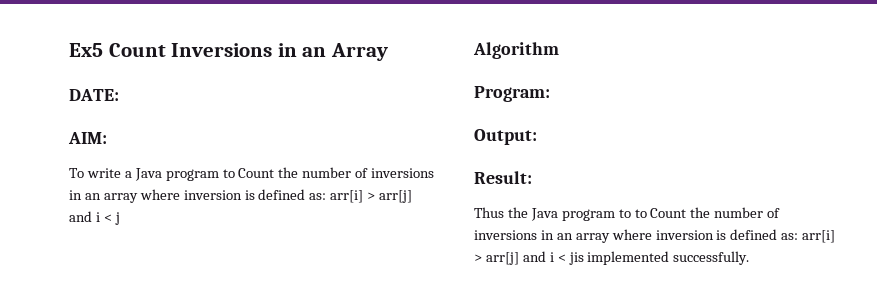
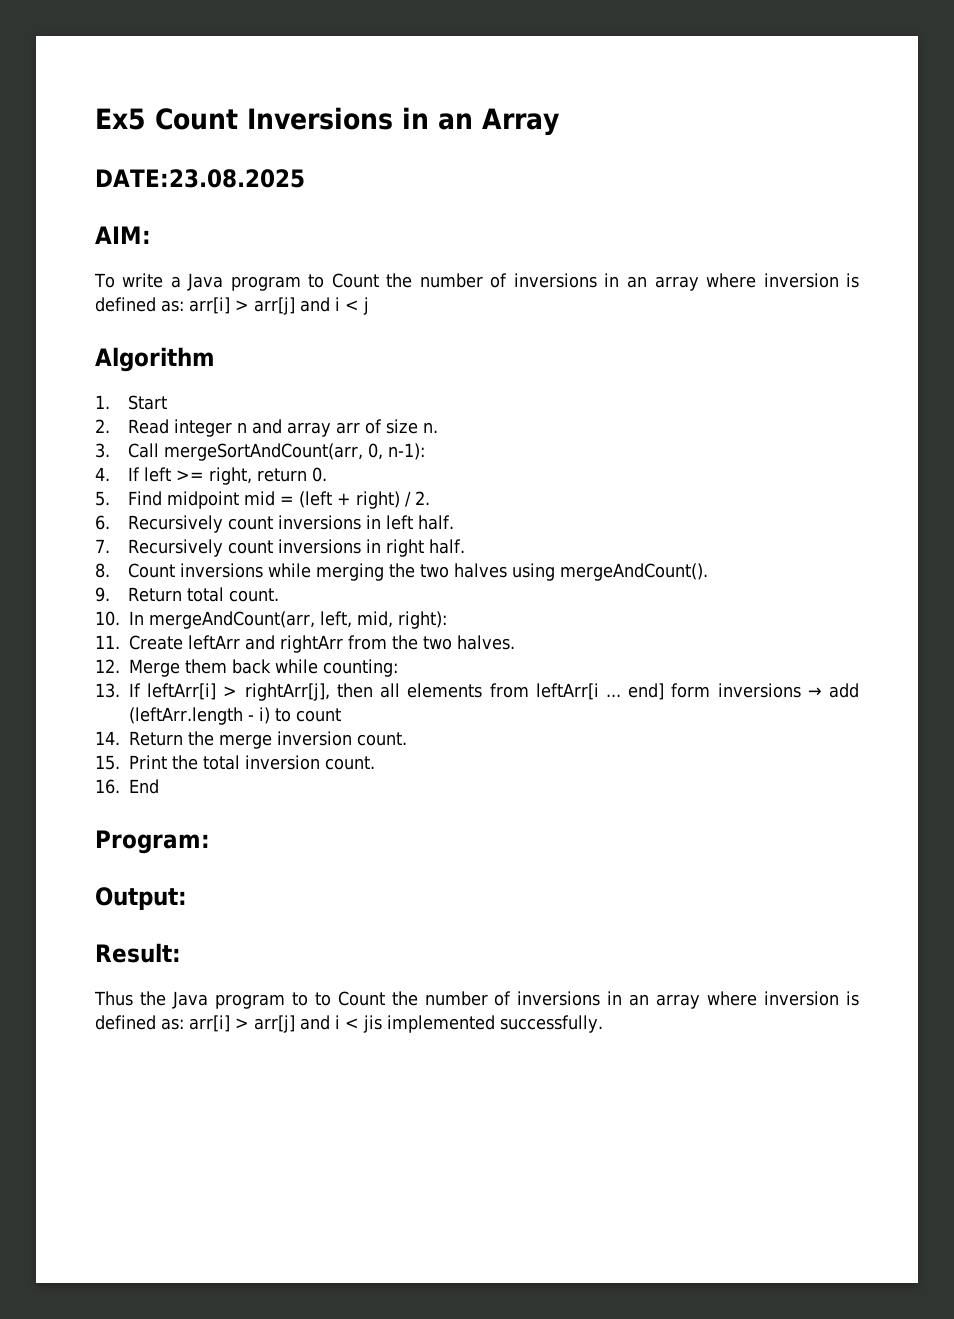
[69,89,119,101] DATE: -> [95,169,305,188] DATE:23.08.2025
(559, 50) none -> [95,395,168,410] [95,419,439,437] [95,443,426,461] [95,467,328,485] [95,491,431,509] [95,515,455,533] [95,539,466,557] [95,563,709,581] [95,587,280,602] [95,611,447,629] [95,635,515,653] [95,659,398,677] [95,683,859,701] [129,707,341,725] [95,731,407,749] [95,755,375,770] [95,779,159,794] // 1. Start // 2. Read integer n and array arr of size n. // 3. Call mergeSortAndCount(arr, 0, n-1): // 4. If left >= right, return 0. // 5. Find midpoint mid = (left + right) / 2. // 6. Recursively count inversions in left half. // 7. Recursively count inversions in right half. // 8. Count inversions while merging the two halves using mergeAndCount(). // 9. Return total count. // 10. In mergeAndCount(arr, left, mid, right): // 11. Create leftArr and rightArr from the two halves. // 12. Merge them back while counting: // 13. If leftArr[i] > rightArr[j], then all elements from leftArr[i ... end] form inversions → add (leftArr.length - i) to count // 14. Return the merge inversion count. // 15. Print the total inversion count. // 16. End

